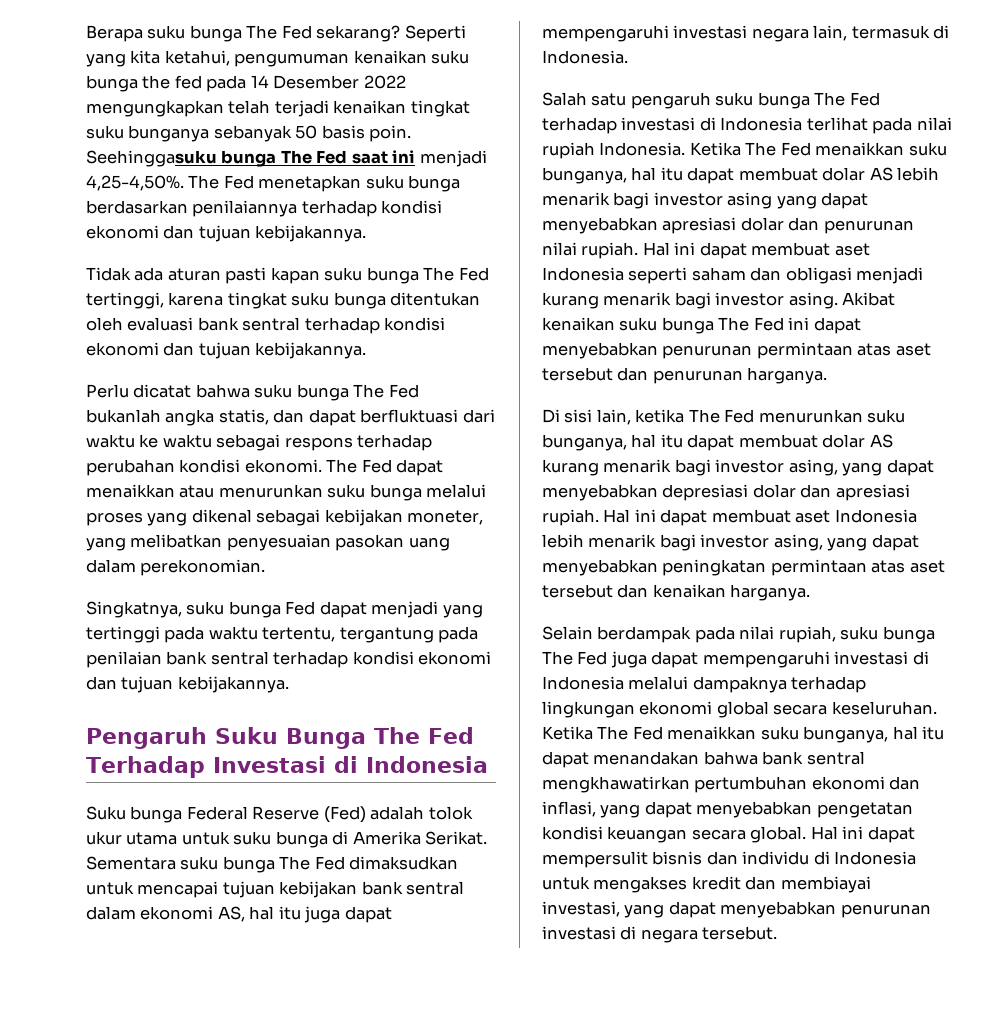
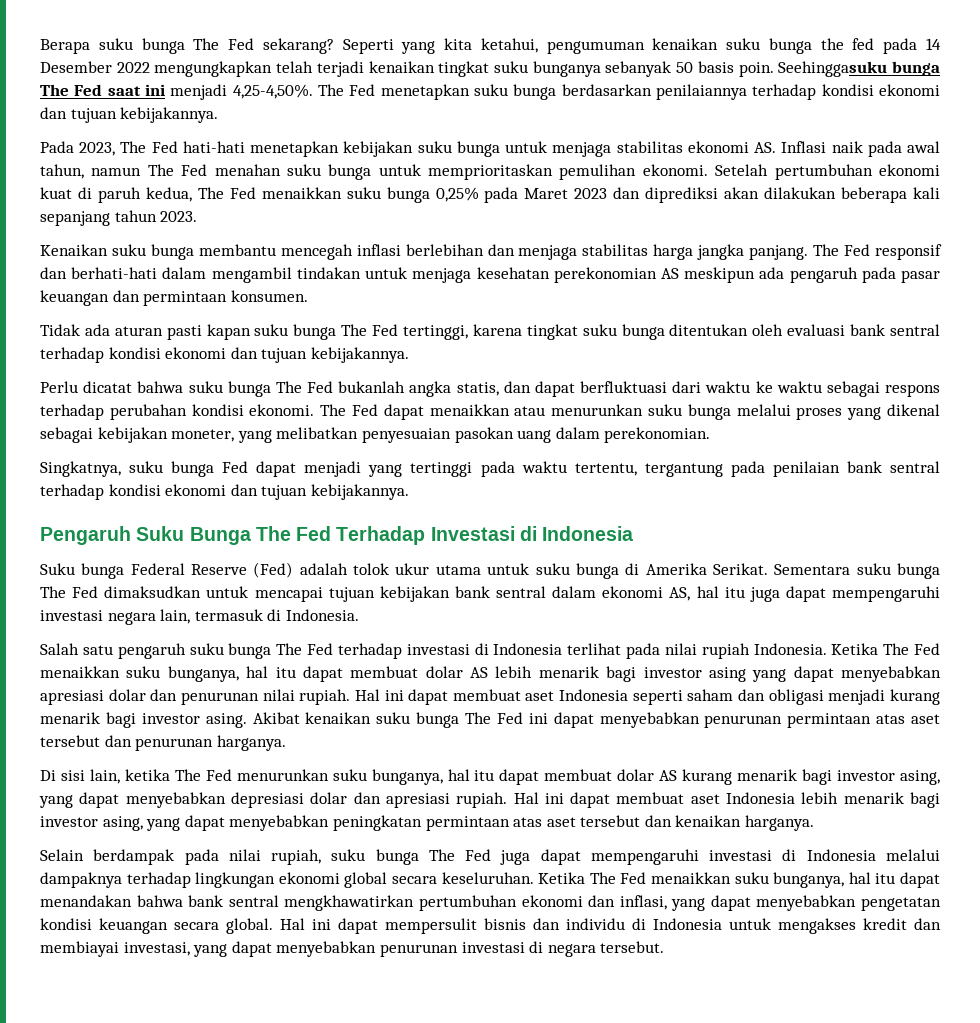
(367, 233) none -> [40,141,941,157] [40,164,940,180] [40,187,941,203] [40,210,198,226] [40,244,942,260] [40,267,940,283] [40,290,308,306] // Pada 2023, The Fed hati-hati menetapkan kebijakan suku bunga untuk menjaga stabilitas ekonomi AS. Inflasi naik pada awal tahun, namun The Fed menahan suku bunga untuk memprioritaskan pemulihan ekonomi. Setelah pertumbuhan ekonomi kuat di paruh kedua, The Fed menaikkan suku bunga 0,25% pada Maret 2023 dan diprediksi akan dilakukan beberapa kali sepanjang tahun 2023. // Kenaikan suku bunga membantu mencegah inflasi berlebihan dan menjaga stabilitas harga jangka panjang. The Fed responsif dan berhati-hati dalam mengambil tindakan untuk menjaga kesehatan perekonomian AS meskipun ada pengaruh pada pasar keuangan dan permintaan konsumen.

